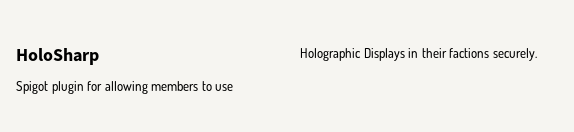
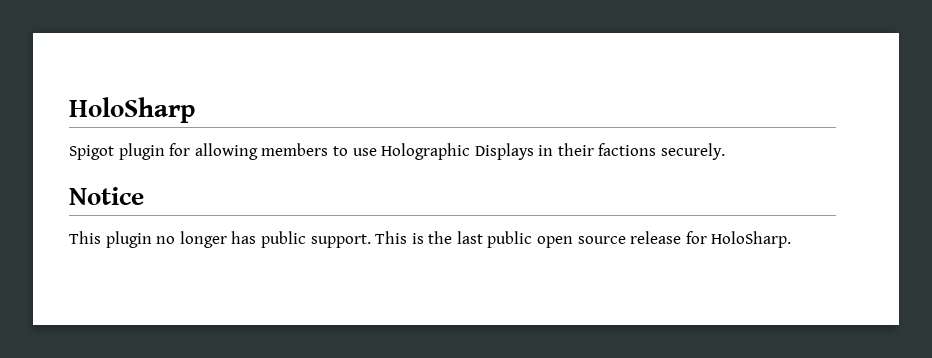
(537, 54) none -> [69,187,144,205] [69,231,792,248] // Notice // This plugin no longer has public support. This is the last public open source release for HoloSharp.

